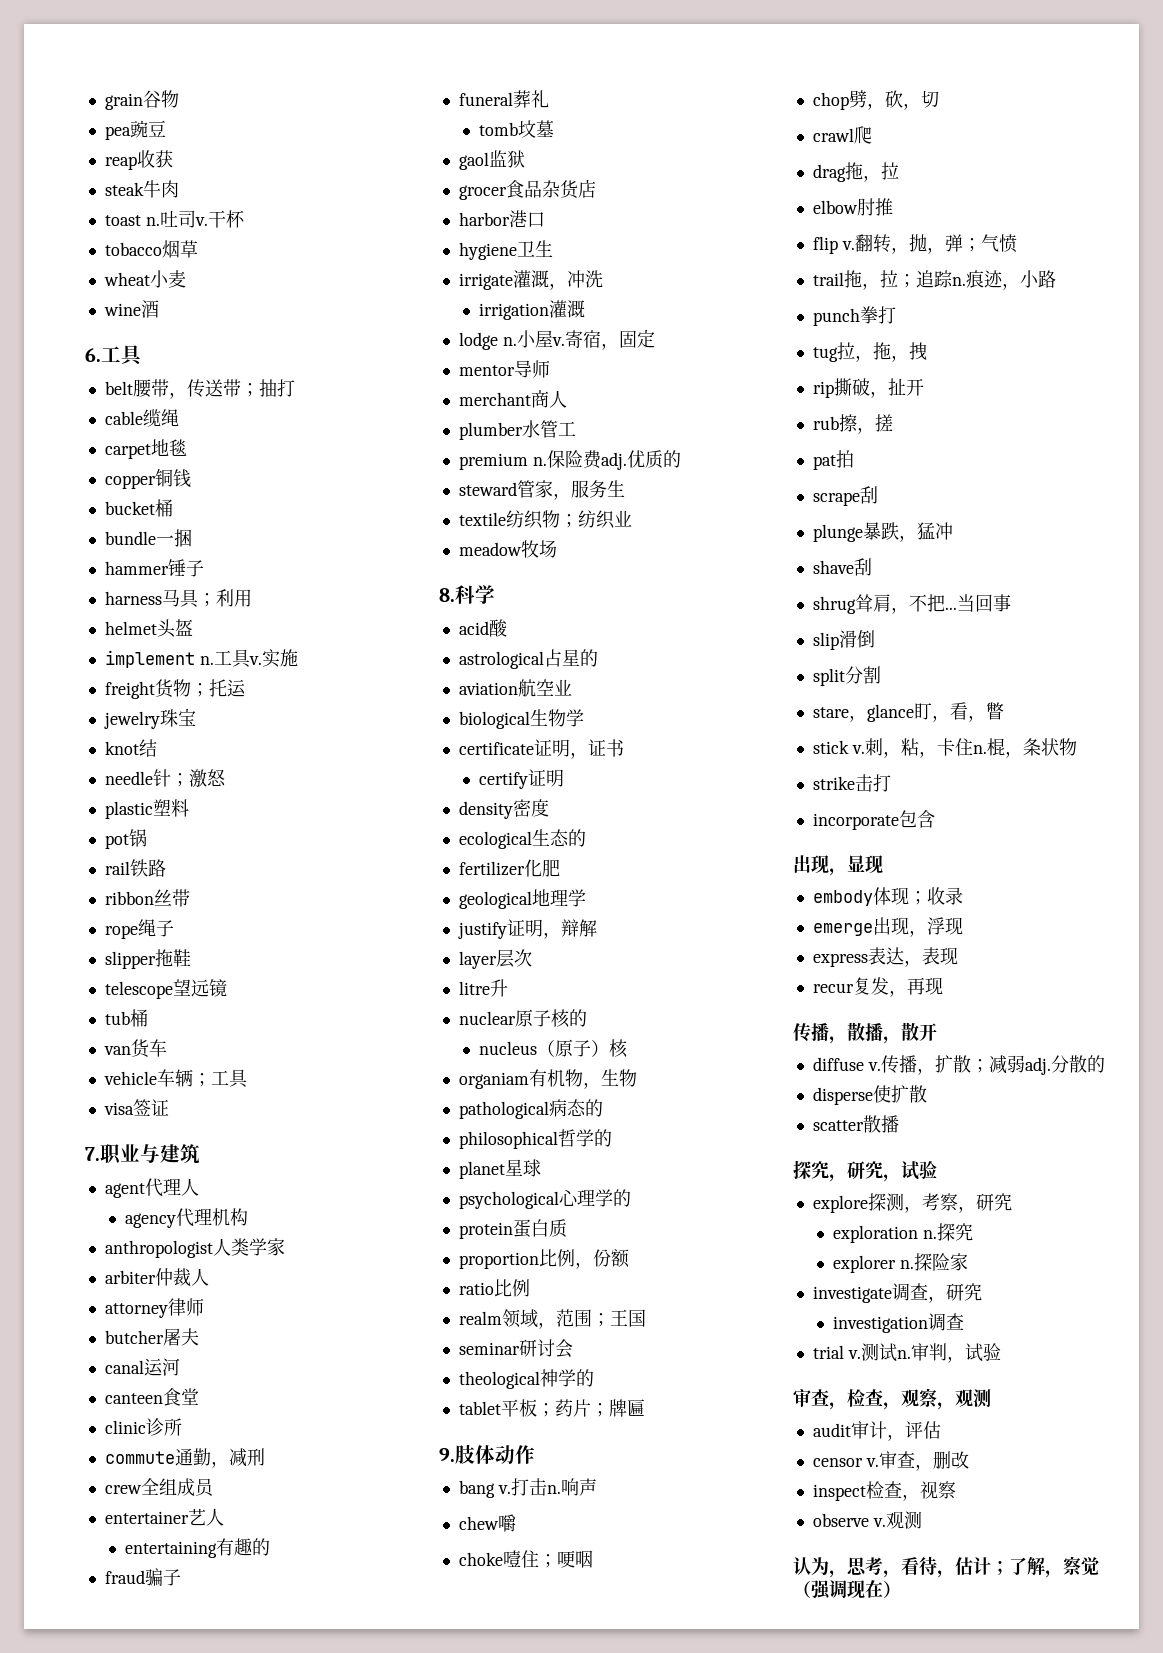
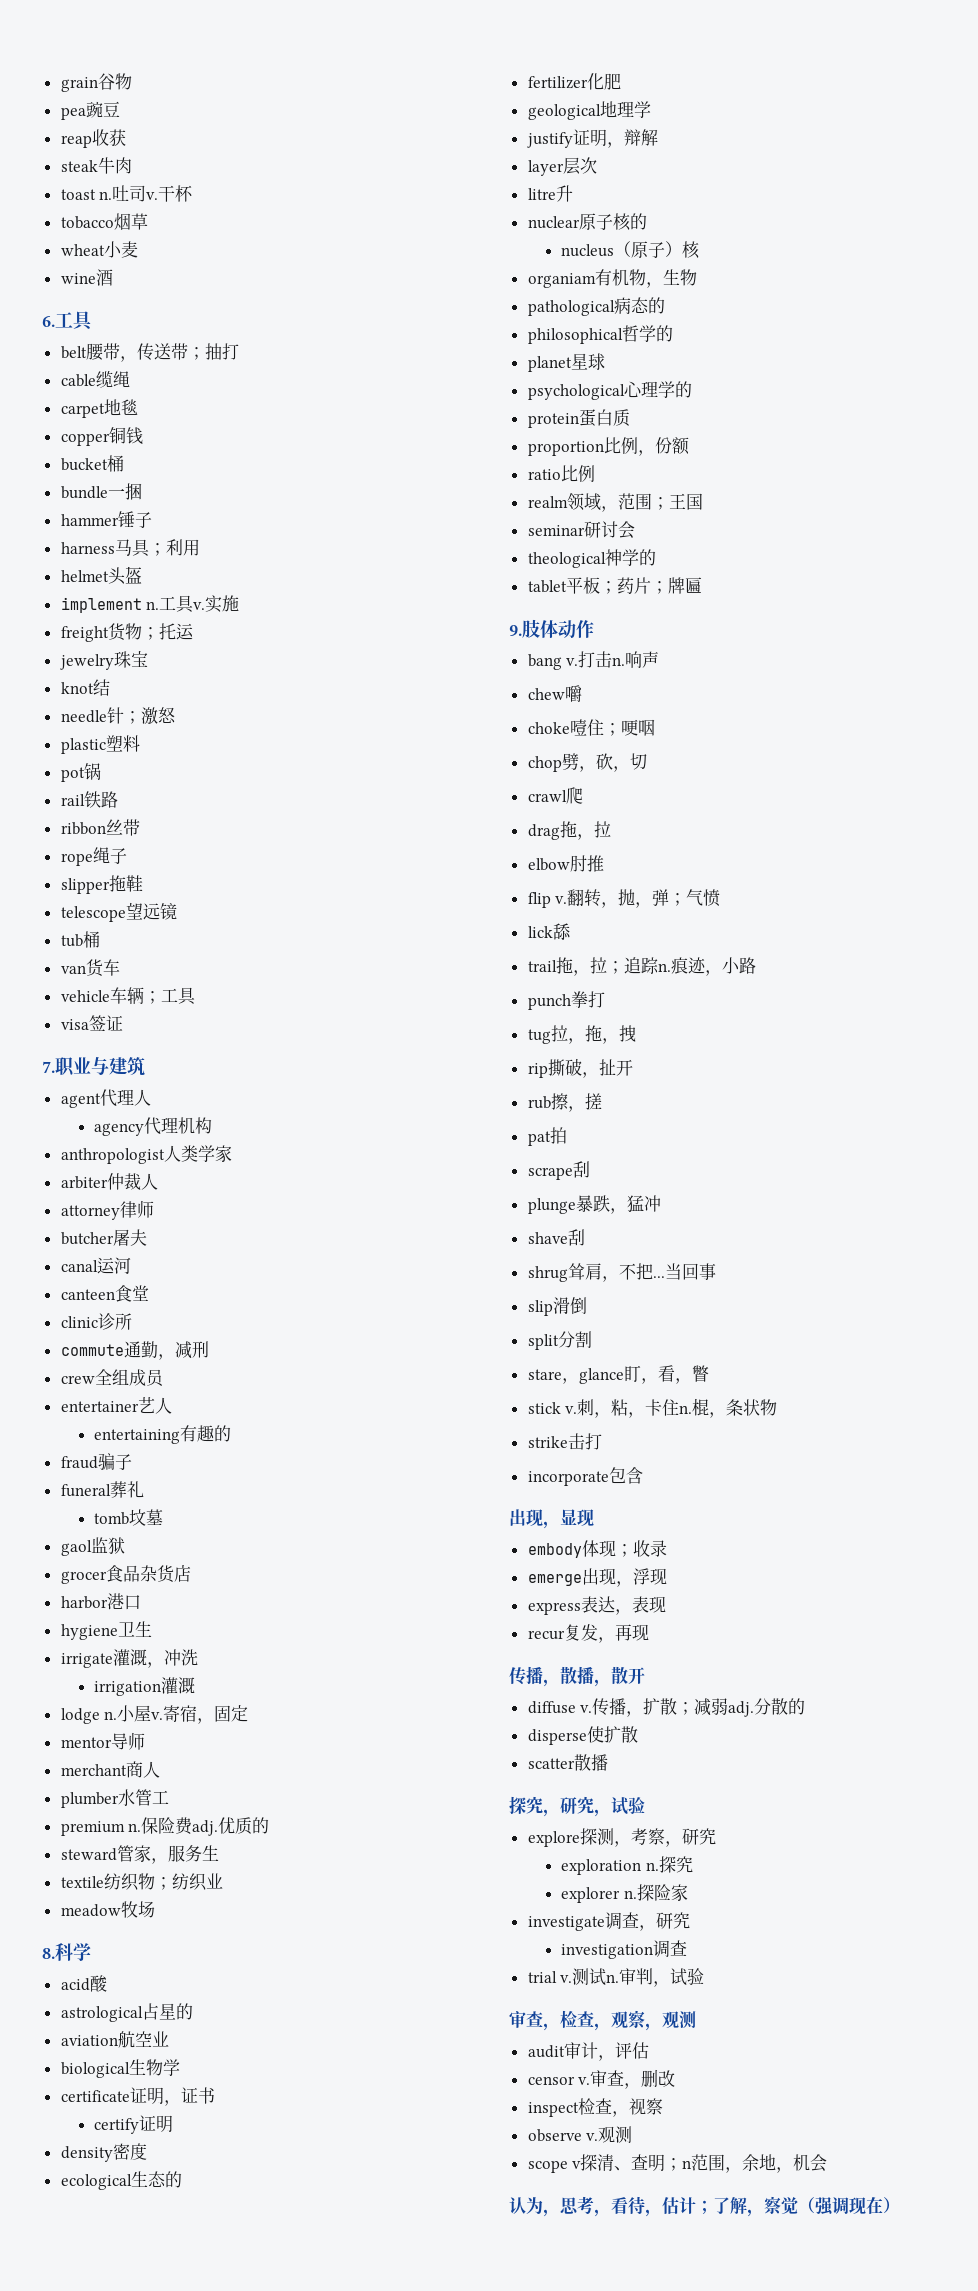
(1017, 243) none -> [527,923,571,940] // lick舔
(922, 1520) none -> [527,2154,828,2173] // scope v探清、查明；n范围，余地，机会

